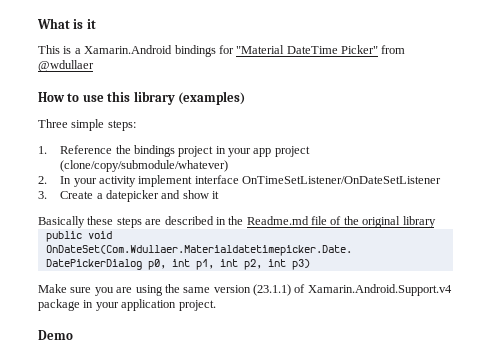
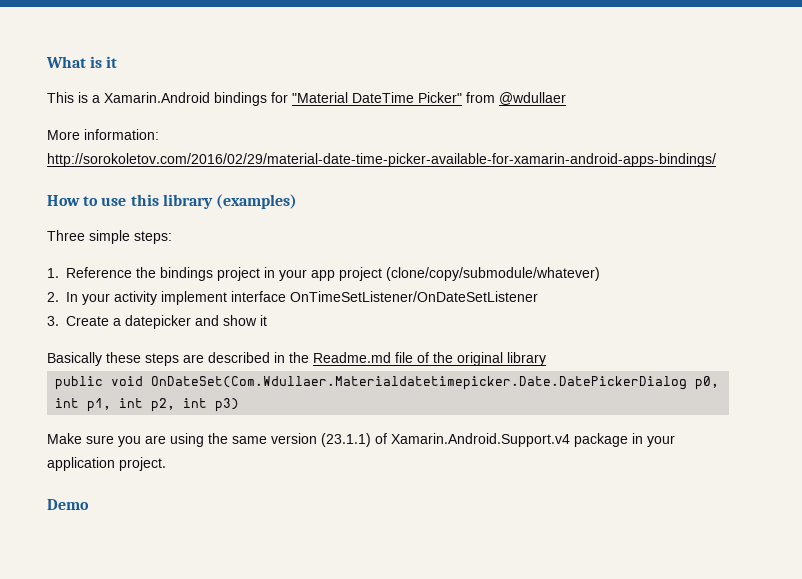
(94, 66) none -> [47,129,159,140] [47,153,716,167] // More information: http://sorokoletov.com/2016/02/29/material-date-time-picker-available-for-xamarin-android-apps-bindings/

